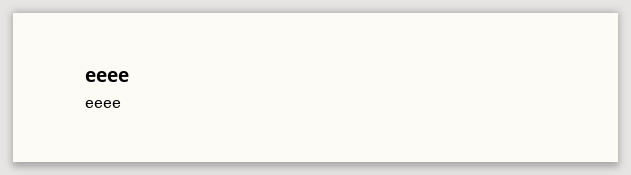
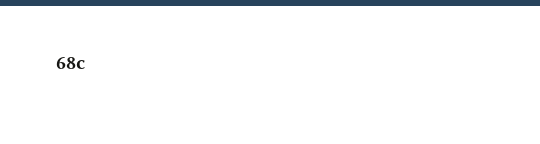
[85,71,129,82] [85,100,121,108] eeee // eeee -> [56,57,85,69] 68c

